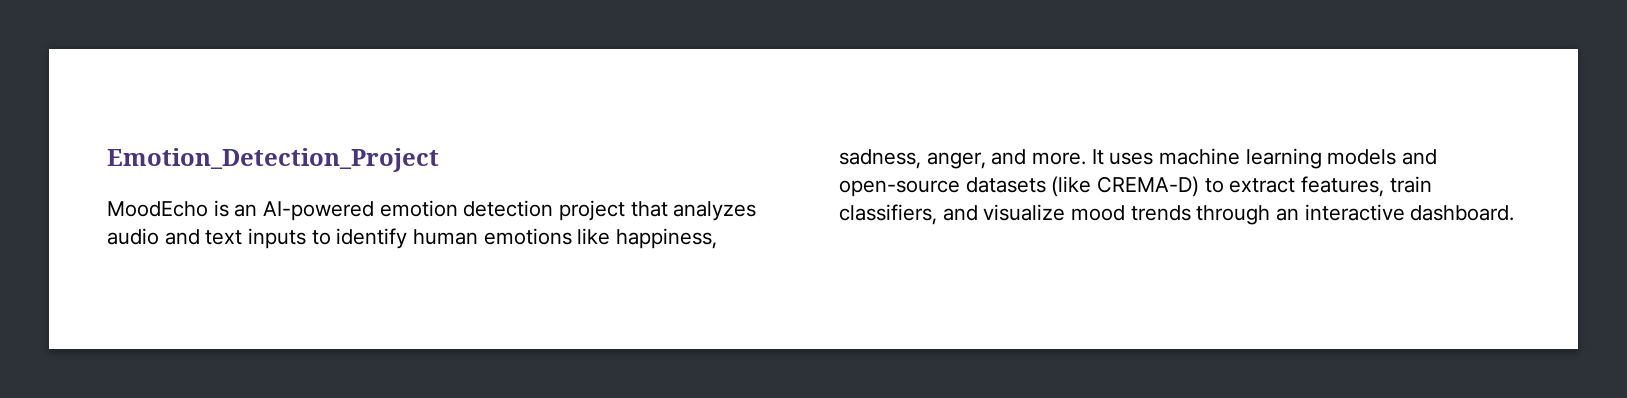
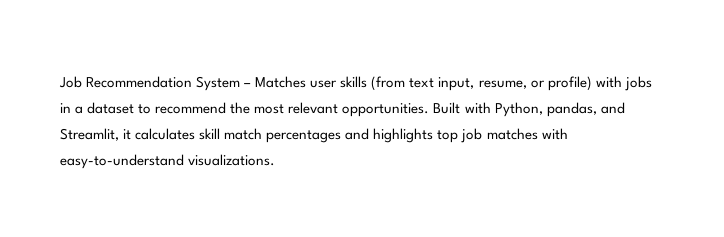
[107,148,439,172] [107,200,757,221] [107,228,718,249] [839,148,1438,169] [839,176,1432,197] [839,204,1515,225] Emotion_Detection_Project // MoodEcho is an AI-powered emotion detection project that analyzes audio and text inputs to identify human emotions like happiness, sadness, anger, and more. It uses machine learning models and open-source datasets (like CREMA-D) to extract features, train classifiers, and visualize mood trends through an interactive dashboard. -> [59,76,652,91] [60,102,625,117] [60,128,568,143] [60,154,276,169] Job Recommendation System – Matches user skills (from text input, resume, or profile) with jobs in a dataset to recommend the most relevant opportunities. Built with Python, pandas, and Streamlit, it calculates skill match percentages and highlights top job matches with easy-to-understand visualizations.

